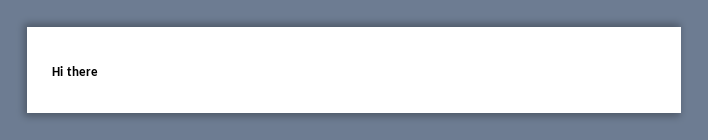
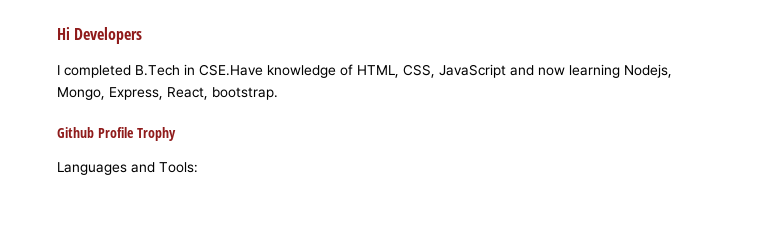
[66,66,98,76] there -> [74,27,143,44] [57,64,672,78] [57,87,278,100] [57,127,176,141] [57,162,198,175] Developers // I completed B.Tech in CSE.Have knowledge of HTML, CSS, JavaScript and now learning Nodejs, Mongo, Express, React, bootstrap. // Github Profile Trophy // Languages and Tools:

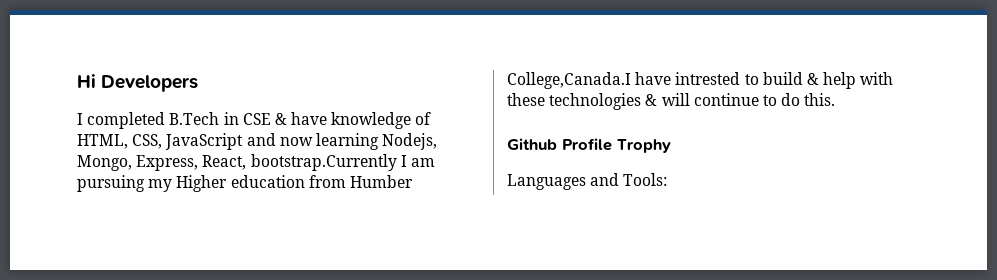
[199,64,263,76] CSE.Have -> [242,112,328,125] CSE & have
[212,87,278,100] bootstrap. -> [250,154,435,171] [77,175,413,192] [507,72,894,89] [507,93,836,110] bootstrap.Currently I am pursuing my Higher education from Humber College,Canada.I have intrested to build & help with these technologies & will continue to do this.

